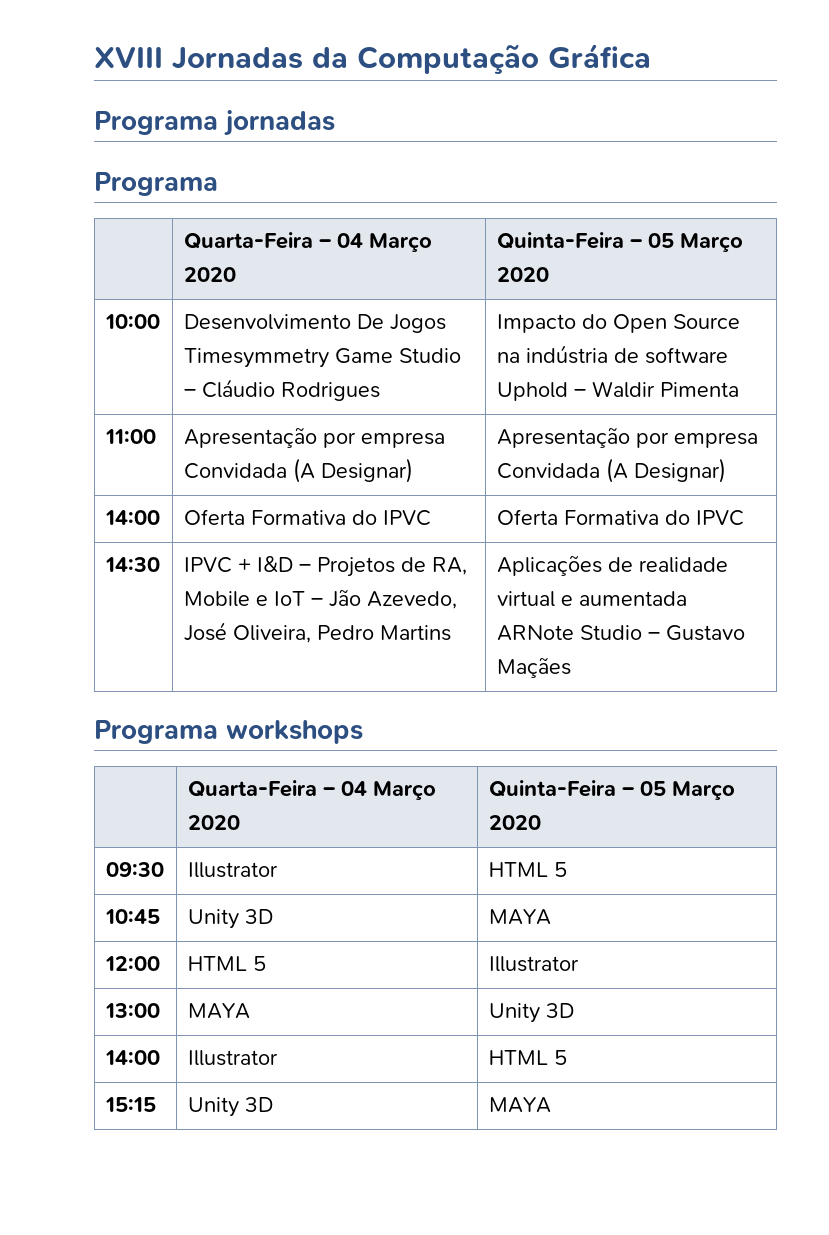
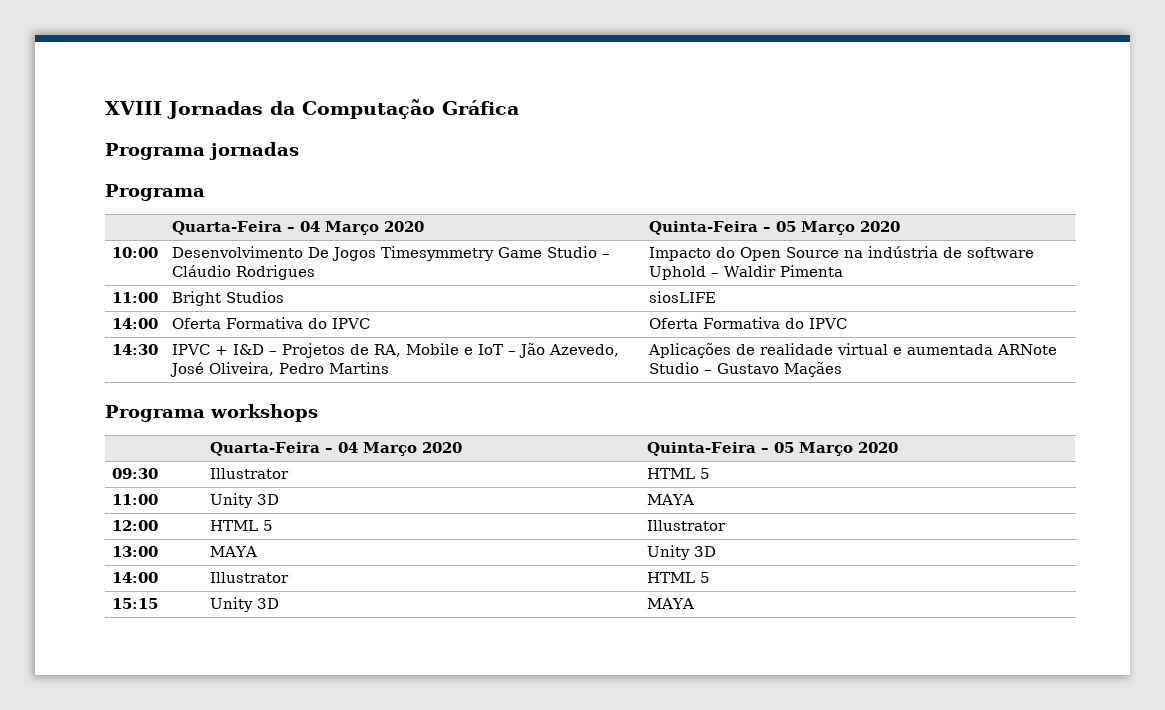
[183,427,445,448] [183,458,413,483] [496,427,758,448] [496,458,726,483] Apresentação por empresa Convidada (A Designar) | Apresentação por empresa Convidada (A Designar) -> [171,291,284,306] [648,291,716,303] Bright Studios | siosLIFE
[104,909,160,924] 10:45 -> [111,494,158,505] 11:00

